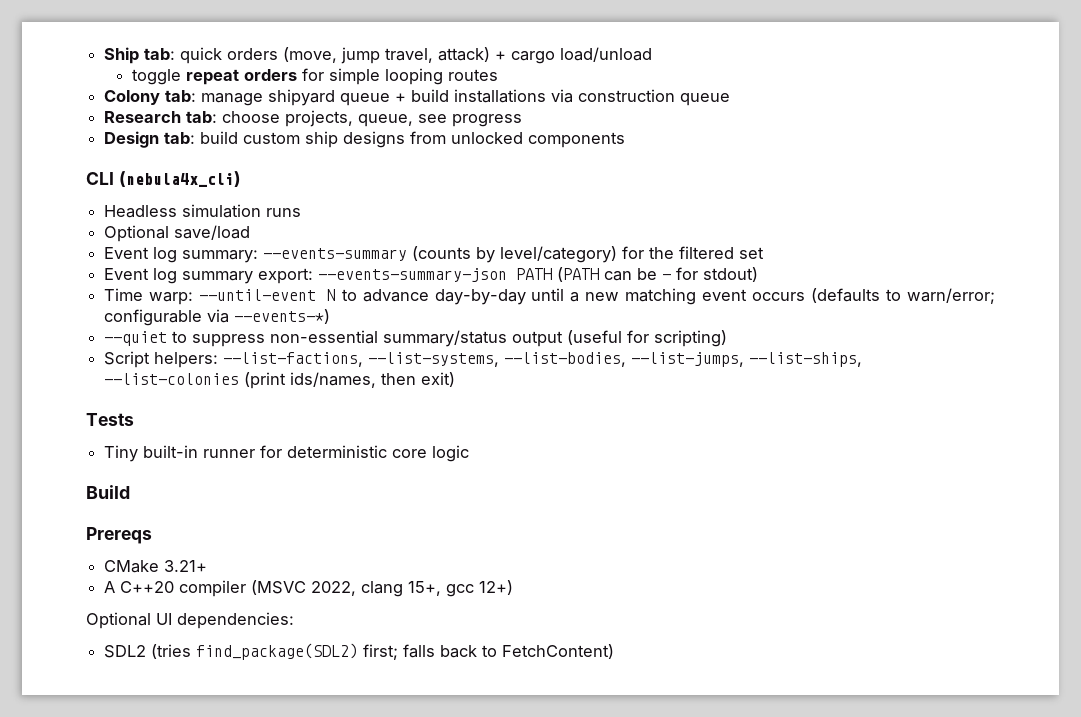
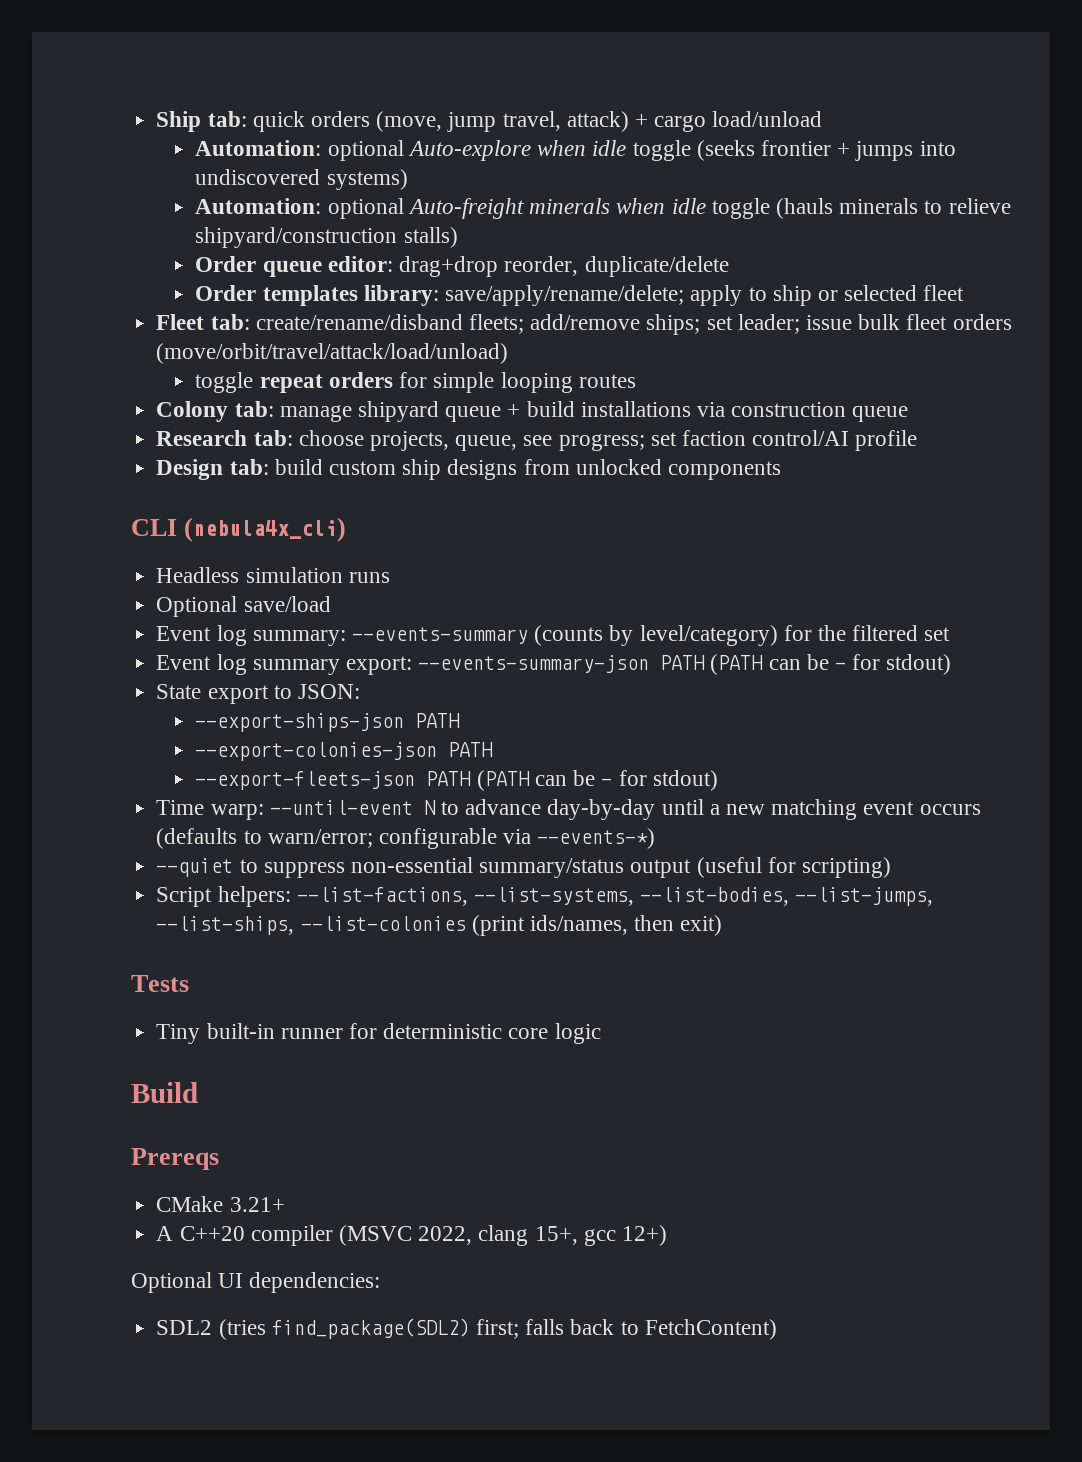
(653, 54) none -> [195,140,956,161] [195,169,408,190] [195,198,1011,219] [195,227,458,248] [195,256,729,277] [195,285,965,306] [156,314,1012,335] [156,343,509,364] // Automation: optional Auto-explore when idle toggle (seeks frontier + jumps into undiscovered systems) // Automation: optional Auto-freight minerals when idle toggle (hauls minerals to relieve shipyard/construction stalls) // Order queue editor: drag+drop reorder, duplicate/delete // Order templates library: save/apply/rename/delete; apply to ship or selected fleet // Fleet tab: create/rename/disband fleets; add/remove ships; set leader; issue bulk fleet orders (move/orbit/travel/attack/load/unload)
[452,114,523,127] progress -> [558,430,918,451] progress; set faction control/AI profile
(759, 274) none -> [156,684,360,704] [195,713,461,732] [195,742,494,761] [195,770,718,791] // State export to JSON: // --export-ships-json PATH // --export-colonies-json PATH // --export-fleets-json PATH (PATH can be - for stdout)

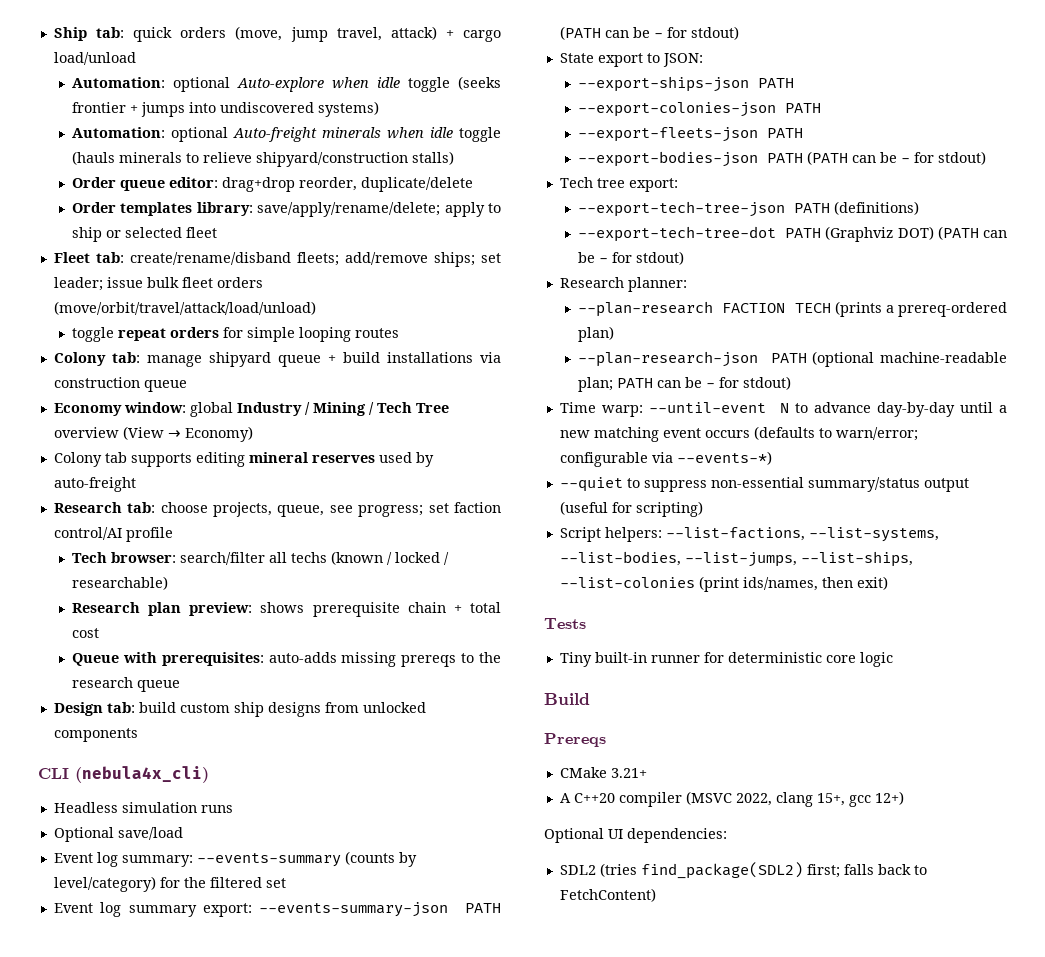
(909, 414) none -> [53,402,449,417] [53,426,253,442] [53,452,434,467] [53,477,136,492] // Economy window: global Industry / Mining / Tech Tree overview (View → Economy) // Colony tab supports editing mineral reserves used by auto-freight
(918, 440) none -> [71,551,449,565] [71,576,168,590] [71,602,502,617] [71,628,99,638] [71,652,501,667] [71,677,180,692] // Tech browser: search/filter all techs (known / locked / researchable) // Research plan preview: shows prerequisite chain + total cost // Queue with prerequisites: auto-adds missing prereqs to the research queue
[476,770,718,791] (PATH can be - for stdout) -> [577,151,986,167] [559,177,678,192] [577,201,919,217] [577,226,1007,242] [577,251,684,265] [559,277,687,292] [577,301,1007,317] [577,326,614,342] [577,351,1007,367] [577,376,791,392] // --export-bodies-json PATH (PATH can be - for stdout) // Tech tree export: // --export-tech-tree-json PATH (definitions) // --export-tech-tree-dot PATH (Graphviz DOT) (PATH can be - for stdout) // Research planner: // --plan-research FACTION TECH (prints a prereq-ordered plan) // --plan-research-json PATH (optional machine-readable plan; PATH can be - for stdout)

